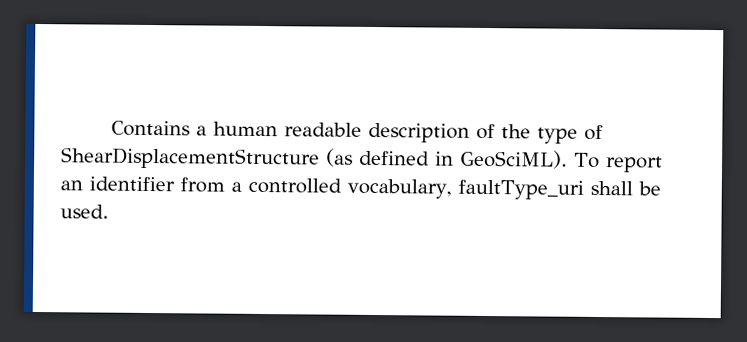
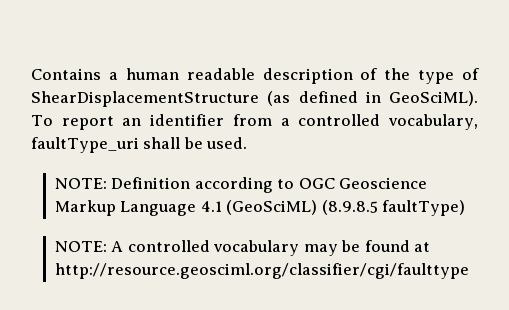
(109, 211) none -> [54,177,428,193] [54,200,466,216] [54,240,431,256] [54,263,469,279] // NOTE: Definition according to OGC Geoscience Markup Language 4.1 (GeoSciML) (8.9.8.5 faultType) // NOTE: A controlled vocabulary may be found at http://resource.geosciml.org/classifier/cgi/faulttype

